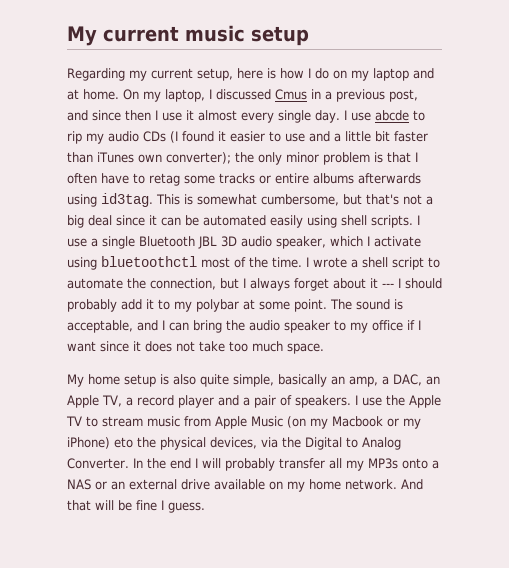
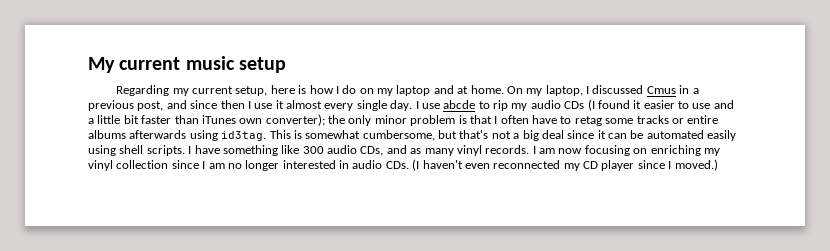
[67,236,421,249] [67,256,440,270] [67,278,442,291] [67,299,403,312] [67,320,421,333] [67,341,324,354] [67,374,440,387] [67,395,441,408] [66,416,421,429] [67,437,401,450] [67,458,439,471] [67,479,423,492] [67,500,205,513] use a single Bluetooth JBL 3D audio speaker, which I activate using bluetoothctl most of the time. I wrote a shell script to automate the connection, but I always forget about it --- I should probably add it to my polybar at some point. The sound is acceptable, and I can bring the audio speaker to my office if I want since it does not take too much space. // My home setup is also quite simple, basically an amp, a DAC, an Apple TV, a record player and a pair of speakers. I use the Apple TV to stream music from Apple Music (on my Macbook or my iPhone) eto the physical devices, via the Digital to Analog Converter. In the end I will probably transfer all my MP3s onto a NAS or an external drive available on my home network. And that will be fine I guess. -> [194,145,720,156] [88,159,718,171] have something like 300 audio CDs, and as many vinyl records. I am now focusing on enriching my vinyl collection since I am no longer interested in audio CDs. (I haven't even reconnected my CD player since I moved.)

